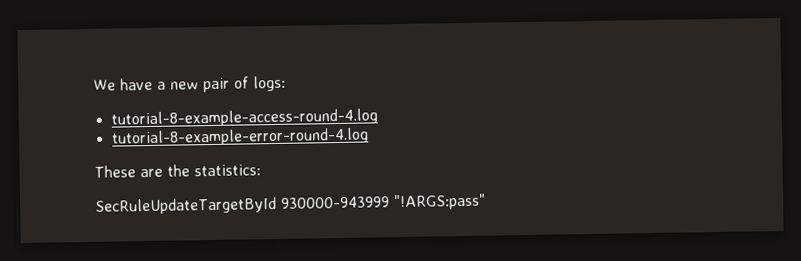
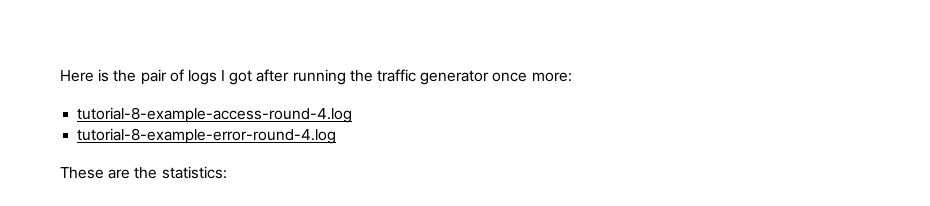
[93,75,286,93] We have a new pair of logs: -> [60,69,572,85] Here is the pair of logs I got after running the traffic generator once more:
[95,193,486,215] // SecRuleUpdateTargetById 930000-943999 "!ARGS:pass" -> (227, 172) none

